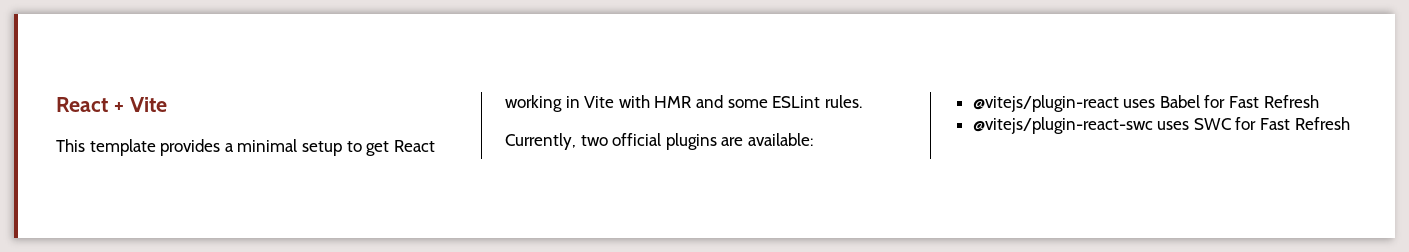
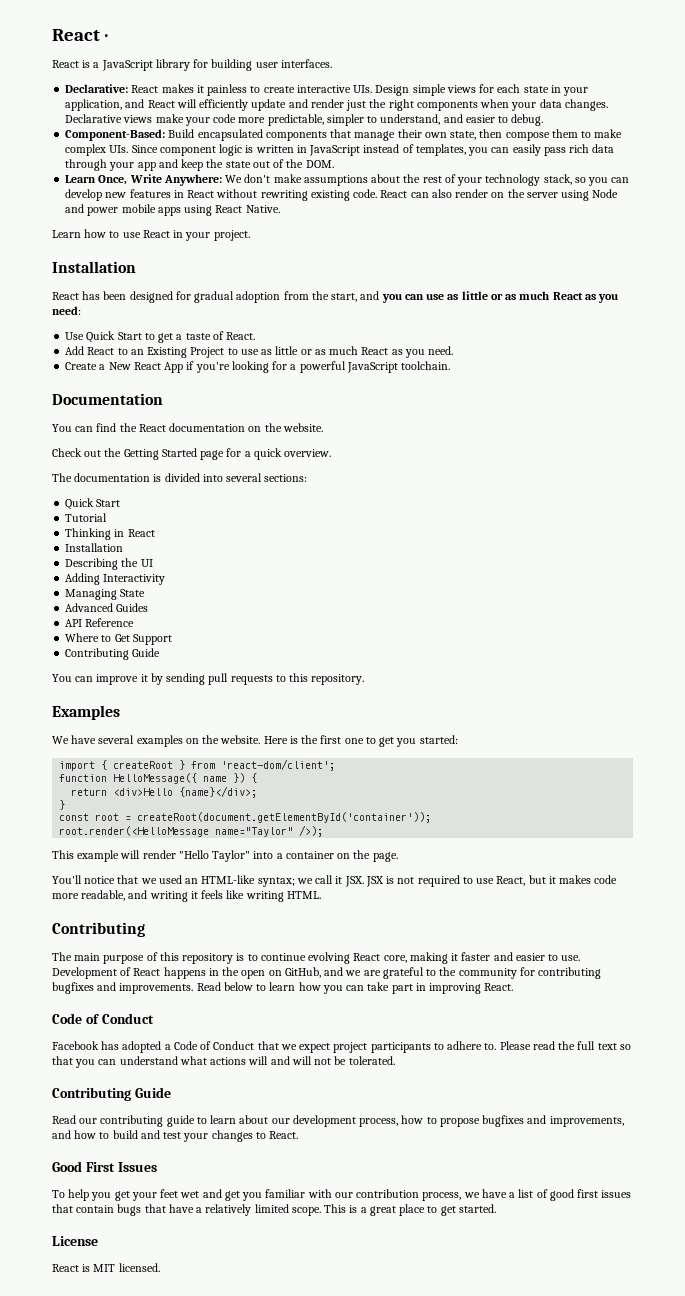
[56,97,167,112] [56,139,435,156] [505,95,862,112] [505,133,813,150] [972,95,1319,112] [972,117,1350,134] React + Vite // This template provides a minimal setup to get React working in Vite with HMR and some ESLint rules. // Currently, two official plugins are available: // @vitejs/plugin-react uses Babel for Fast Refresh // @vitejs/plugin-react-swc uses SWC for Fast Refresh -> [52,29,108,41] [52,59,332,71] [65,84,589,96] [65,99,608,111] [65,114,544,126] [65,129,623,141] [65,144,615,156] [65,159,334,171] [65,174,630,186] [65,189,619,201] [65,204,280,216] [52,229,250,241] [52,261,136,273] [52,291,619,303] [52,306,81,315] [65,331,256,343] [65,346,454,358] [65,361,451,373] [52,393,163,405] [52,423,323,432] [52,448,332,460] [52,473,308,482] [65,498,121,510] [65,513,108,522] [65,528,155,540] [65,543,124,552] [65,558,153,570] [65,573,166,585] [65,589,146,600] [65,603,149,612] [65,618,135,627] [65,633,172,645] [65,648,161,660] [52,673,365,685] [52,705,120,720] [52,735,458,747] [59,759,336,771] [59,773,258,784] [71,786,258,798] [59,800,66,810] [59,812,432,823] [59,825,324,837] [52,850,398,862] [52,875,618,887] [52,890,321,902] [52,922,145,937] [52,952,581,964] [52,967,602,979] [52,982,514,994] [52,1013,154,1024] [52,1041,631,1053] [52,1056,395,1068] [52,1087,171,1101] [52,1115,624,1127] [52,1130,299,1142] [52,1161,157,1172] [52,1189,632,1201] [52,1204,496,1216] [52,1236,98,1246] [52,1263,160,1272] React · // React is a JavaScript library for building user interfaces. // Declarative: React makes it painless to create interactive UIs. Design simple views for each state in your application, and React will efficiently update and render just the right components when your data changes. Declarative views make your code more predictable, simpler to understand, and easier to debug. // Component-Based: Build encapsulated components that manage their own state, then compose them to make complex UIs. Since component logic is written in JavaScript instead of templates, you can easily pass rich data through your app and keep the state out of the DOM. // Learn Once, Write Anywhere: We don't make assumptions about the rest of your technology stack, so you can develop new features in React without rewriting existing code. React can also render on the server using Node and power mobile apps using React Native. // Learn how to use React in your project. // Installation // React has been designed for gradual adoption from the start, and you can use as little or as much React as you need: // Use Quick Start to get a taste of React. // Add React to an Existing Project to use as little or as much React as you need. // Create a New React App if you're looking for a powerful JavaScript toolchain. // Documentation // You can find the React documentation on the website. // Check out the Getting Started page for a quick overview. // The documentation is divided into several sections: // Quick Start // Tutorial // Thinking in React // Installation // Describing the UI // Adding Interactivity // Managing State // Advanced Guides // API Reference // Where to Get Support // Contributing Guide // You can improve it by sending pull requests to this repository. // Examples // We have several examples on the website. Here is the first one to get you started: // import { createRoot } from 'react-dom/client'; // function HelloMessage({ name }) { // return <div>Hello {name}</div>; // } // const root = createRoot(document.getElementById('container')); // root.render(<HelloMessage name="Taylor" />); // This example will render "Hello Taylor" into a container on the page. // You'll notice that we used an HTML-like syntax; we call it JSX. JSX is not required to use React, but it makes code more readable, and writing it feels like writing HTML. // Contributing // The main purpose of this repository is to continue evolving React core, making it faster and easier to use. Development of React happens in the open on GitHub, and we are grateful to the community for contributing bugfixes and improvements. Read below to learn how you can take part in improving React. // Code of Conduct // Facebook has adopted a Code of Conduct that we expect project participants to adhere to. Please read the full text so that you can understand what actions will and will not be tolerated. // Contributing Guide // Read our contributing guide to learn about our development process, how to propose bugfixes and improvements, and how to build and test your changes to React. // Good First Issues // To help you get your feet wet and get you familiar with our contribution process, we have a list of good first issues that contain bugs that have a relatively limited scope. This is a great place to get started. // License // React is MIT licensed.

